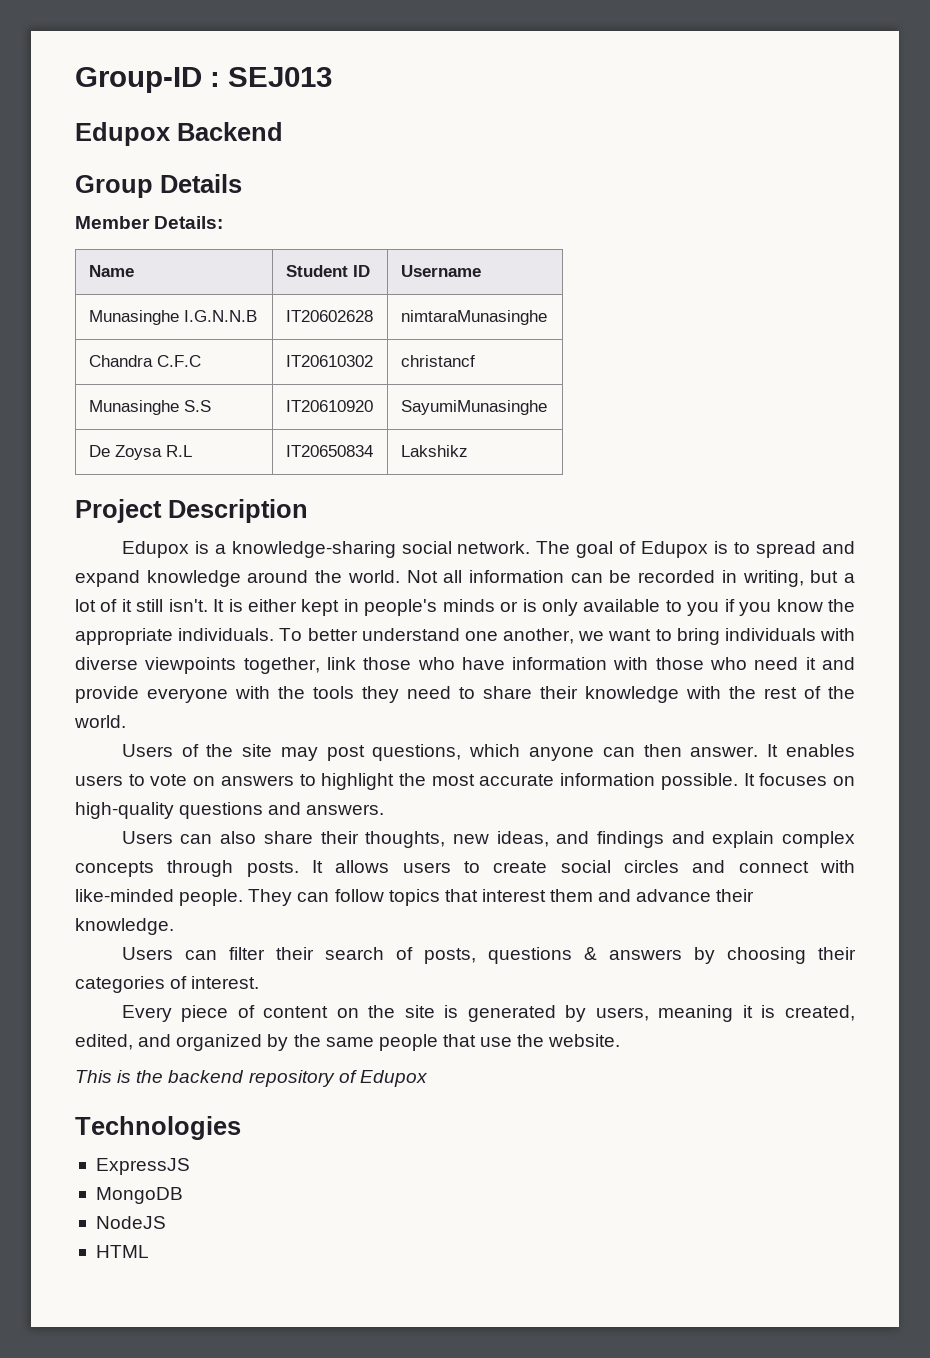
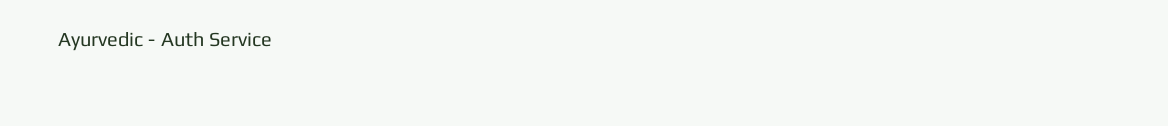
[75,67,332,93] [75,122,283,146] [75,174,242,198] [75,216,224,229] [88,265,134,277] [285,265,370,277] [400,265,481,277] [88,310,257,325] [285,310,373,322] [400,310,547,325] [88,355,201,367] [285,355,373,367] [400,355,475,367] [88,400,211,415] [285,400,373,412] [400,400,547,415] [88,445,192,460] [285,445,373,457] [400,445,468,457] [75,499,308,523] [121,541,856,558] [75,570,855,587] [75,599,856,616] [75,628,855,645] [75,657,855,674] [75,686,855,703] [74,715,126,728] [121,744,855,761] [75,773,855,790] [75,802,385,819] [121,831,855,848] [75,860,855,877] [75,889,755,906] [75,918,174,935] [121,947,856,964] [75,976,260,993] [121,1005,855,1022] [75,1034,621,1051] [75,1070,428,1087] [75,1116,241,1140] [95,1158,190,1175] [95,1187,183,1204] [95,1216,166,1229] [95,1245,149,1258] Group-ID : SEJ013 // Edupox Backend // Group Details // Member Details: // Name | Student ID | Username // Munasinghe I.G.N.N.B | IT20602628 | nimtaraMunasinghe // Chandra C.F.C | IT20610302 | christancf // Munasinghe S.S | IT20610920 | SayumiMunasinghe // De Zoysa R.L | IT20650834 | Lakshikz // Project Description // Edupox is a knowledge-sharing social network. The goal of Edupox is to spread and expand knowledge around the world. Not all information can be recorded in writing, but a lot of it still isn't. It is either kept in people's minds or is only available to you if you know the appropriate individuals. To better understand one another, we want to bring individuals with diverse viewpoints together, link those who have information with those who need it and provide everyone with the tools they need to share their knowledge with the rest of the world. // Users of the site may post questions, which anyone can then answer. It enables users to vote on answers to highlight the most accurate information possible. It focuses on high-quality questions and answers. // Users can also share their thoughts, new ideas, and findings and explain complex concepts through posts. It allows users to create social circles and connect with like-minded people. They can follow topics that interest them and advance their knowledge. // Users can filter their search of posts, questions & answers by choosing their categories of interest. // Every piece of content on the site is generated by users, meaning it is created, edited, and organized by the same people that use the website. // This is the backend repository of Edupox // Technologies // ExpressJS // MongoDB // NodeJS // HTML -> [58,32,273,51] Ayurvedic - Auth Service

